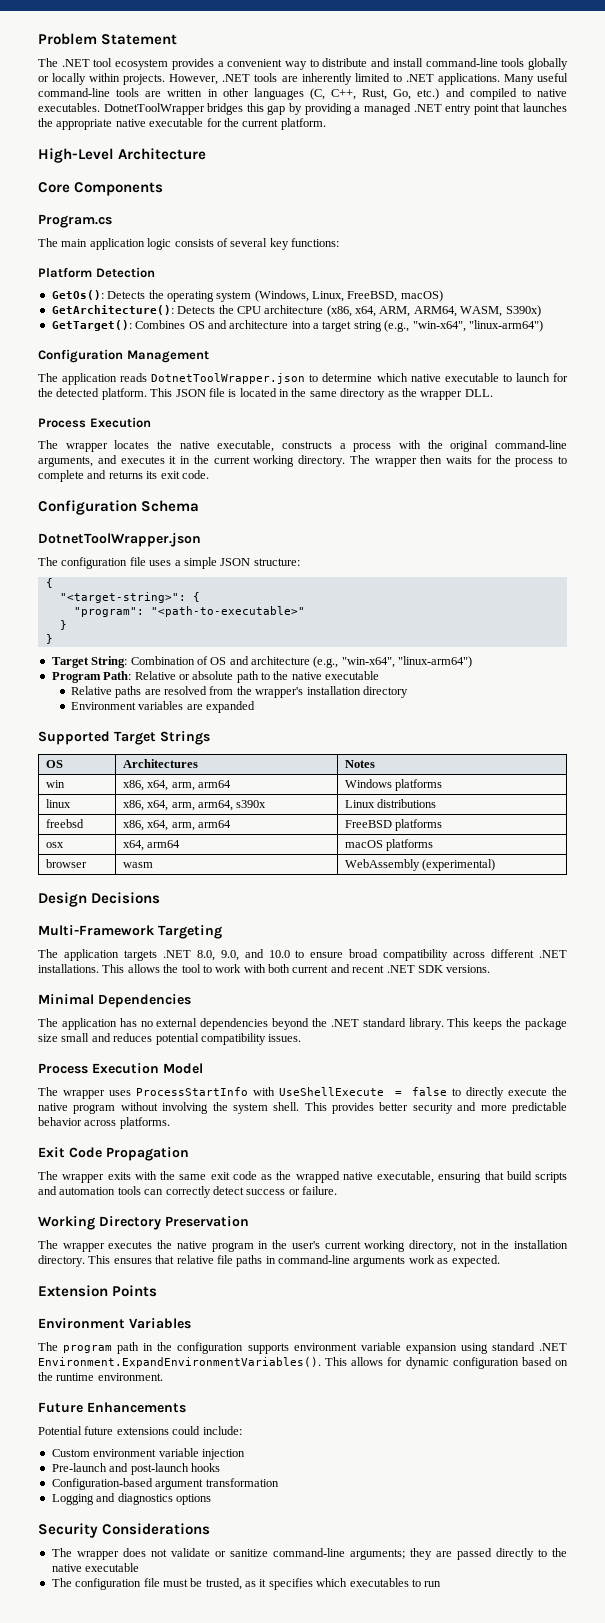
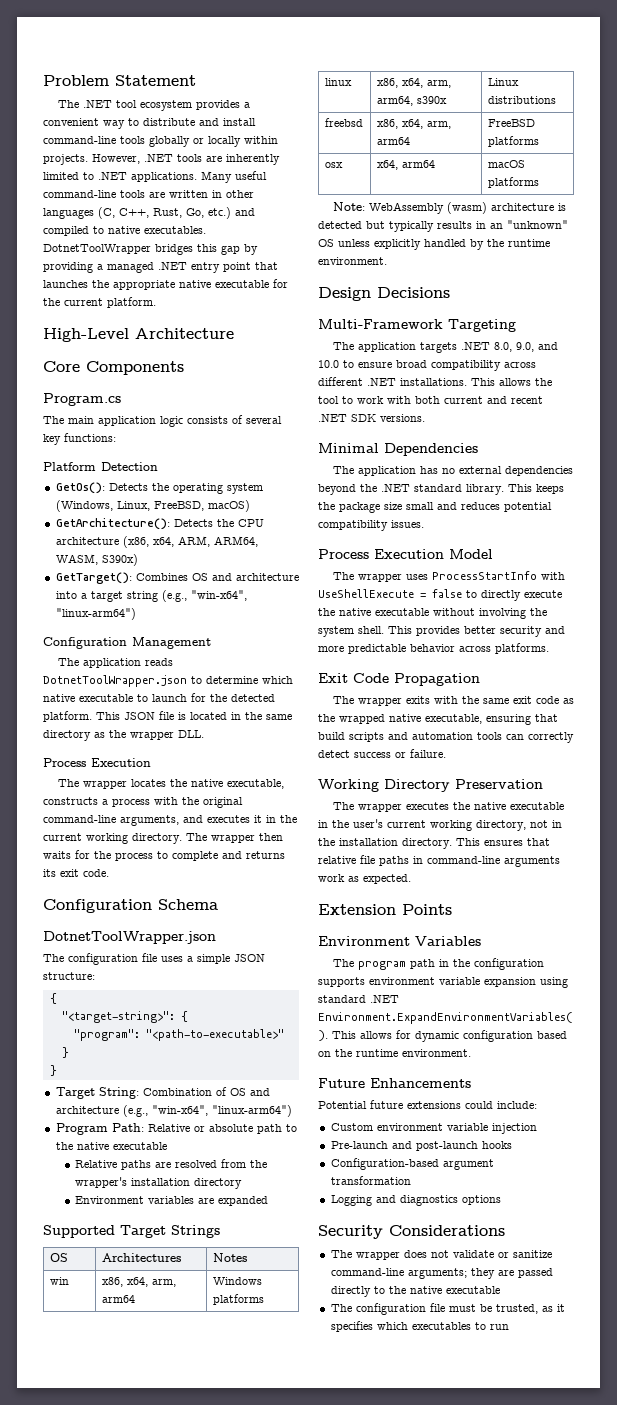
[45,859,87,868] [122,862,153,868] [344,859,496,871] // browser | wasm | WebAssembly (experimental) -> [332,202,566,214] [318,220,568,232] [318,239,550,250] [318,257,387,265] // Note: WebAssembly (wasm) architecture is detected but typically results in an "unknown" OS unless explicitly handled by the runtime environment.
[73,1104,116,1114] program -> [375,608,429,616] executable
[211,1242,254,1252] program -> [509,802,564,810] executable

